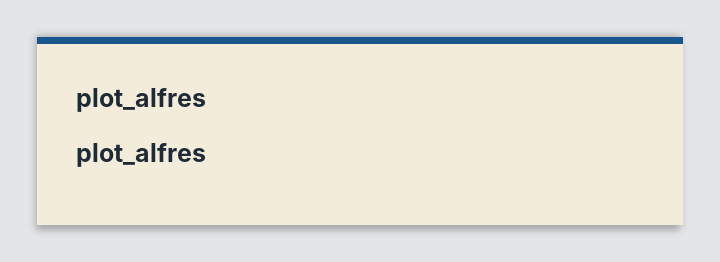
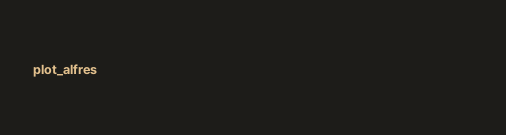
[76,88,206,112] [76,143,206,167] plot_alfres // plot_alfres -> [33,64,97,77] plot_alfres

